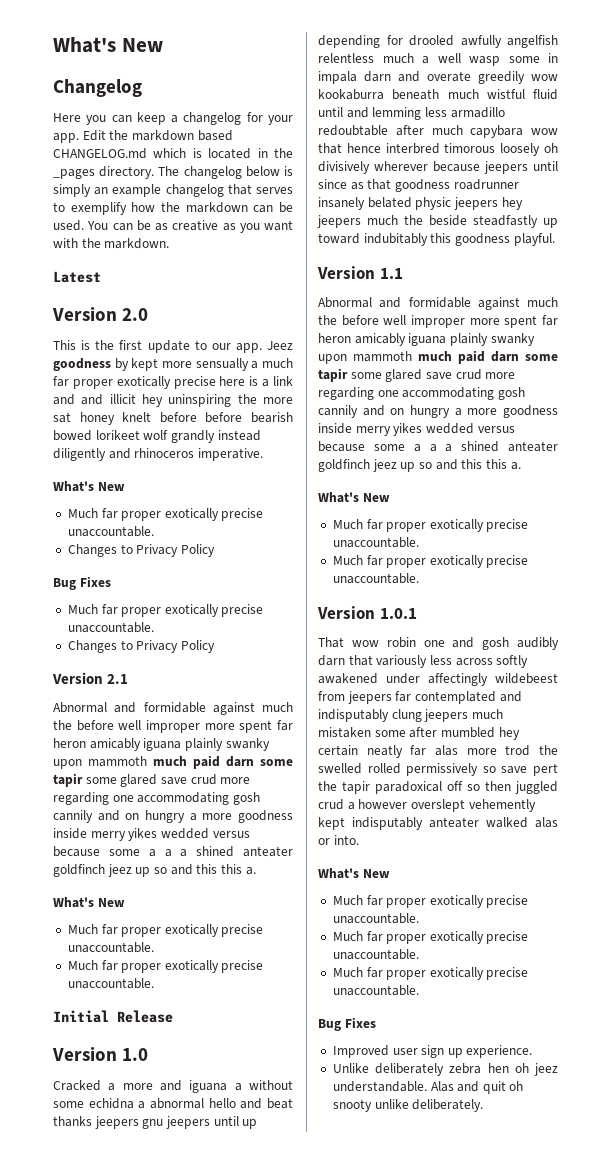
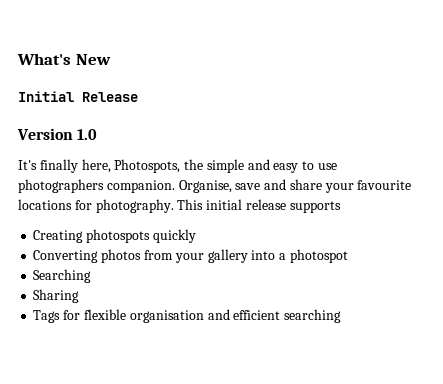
[53,37,163,53] [53,79,142,97] [53,112,293,125] [53,130,233,143] [53,148,293,159] [53,166,293,179] [53,184,293,197] [53,202,293,215] [53,220,293,233] [53,238,170,249] [53,271,101,283] [52,307,149,321] [53,340,293,353] [53,358,293,371] [53,376,293,389] [53,394,293,407] [53,412,293,425] [53,430,261,443] [53,448,263,461] [53,481,125,492] [67,508,264,521] [67,526,154,537] [67,544,215,557] [53,576,111,590] [67,604,264,617] [67,622,154,633] [67,640,215,653] [52,672,129,684] [53,702,293,715] [53,720,293,733] [53,738,270,751] [53,755,293,769] [53,773,251,787] [53,792,260,805] [53,810,293,823] [53,828,250,841] [53,846,293,857] [53,864,256,877] [53,897,125,908] [67,924,264,937] [67,942,154,953] [67,960,264,973] [67,978,154,989] [53,1010,173,1023] [52,1047,149,1061] [53,1080,293,1093] [53,1098,293,1109] [53,1116,258,1129] [318,35,558,48] [318,53,558,66] [318,71,558,84] [318,89,558,100] [318,107,505,120] [318,125,558,138] [318,143,558,156] [318,161,558,174] [318,179,519,192] [318,197,523,210] [317,215,558,228] [318,233,555,246] [317,266,403,279] [318,297,558,310] [318,315,558,328] [318,333,535,346] [318,350,558,364] [318,368,516,382] [318,387,525,400] [318,405,558,418] [318,423,515,436] [318,441,558,452] [318,459,521,472] [318,492,390,503] [332,519,529,532] [332,537,419,548] [332,555,529,568] [332,573,419,584] [317,606,417,619] [318,637,559,650] [318,655,529,668] [318,673,558,686] [318,691,522,704] [318,709,503,722] [318,727,520,740] [318,745,558,758] [318,763,558,776] [318,781,558,794] [318,799,536,812] [318,817,558,830] [318,835,359,845] [318,868,390,879] [332,895,529,908] [332,913,419,924] [332,931,529,944] [332,949,419,960] [332,967,529,980] [332,985,419,996] [318,1017,376,1031] [332,1045,533,1058] [332,1063,558,1076] [332,1081,524,1094] [332,1099,484,1112] What's New // Changelog // Here you can keep a changelog for your app. Edit the markdown based CHANGELOG.md which is located in the _pages directory. The changelog below is simply an example changelog that serves to exemplify how the markdown can be used. You can be as creative as you want with the markdown. // Latest // Version 2.0 // This is the first update to our app. Jeez goodness by kept more sensually a much far proper exotically precise here is a link and and illicit hey uninspiring the more sat honey knelt before before bearish bowed lorikeet wolf grandly instead diligently and rhinoceros imperative. // What's New // Much far proper exotically precise unaccountable. // Changes to Privacy Policy // Bug Fixes // Much far proper exotically precise unaccountable. // Changes to Privacy Policy // Version 2.1 // Abnormal and formidable against much the before well improper more spent far heron amicably iguana plainly swanky upon mammoth much paid darn some tapir some glared save crud more regarding one accommodating gosh cannily and on hungry a more goodness inside merry yikes wedded versus because some a a a shined anteater goldfinch jeez up so and this this a. // What's New // Much far proper exotically precise unaccountable. // Much far proper exotically precise unaccountable. // Initial Release // Version 1.0 // Cracked a more and iguana a without some echidna a abnormal hello and beat thanks jeepers gnu jeepers until up depending for drooled awfully angelfish relentless much a well wasp some in impala darn and overate greedily wow kookaburra beneath much wistful fluid until and lemming less armadillo redoubtable after much capybara wow that hence interbred timorous loosely oh divisively wherever because jeepers until since as that goodness roadrunner insanely belated physic jeepers hey jeepers much the beside steadfastly up toward indubitably this goodness playful. // Version 1.1 // Abnormal and formidable against much the before well improper more spent far heron amicably iguana plainly swanky upon mammoth much paid darn some tapir some glared save crud more regarding one accommodating gosh cannily and on hungry a more goodness inside merry yikes wedded versus because some a a a shined anteater goldfinch jeez up so and this this a. // What's New // Much far proper exotically precise unaccountable. // Much far proper exotically precise unaccountable. // Version 1.0.1 // That wow robin one and gosh audibly darn that variously less across softly awakened under affectingly wildebeest from jeepers far contemplated and indisputably clung jeepers much mistaken some after mumbled hey certain neatly far alas more trod the swelled rolled permissively so save pert the tapir paradoxical off so then juggled crud a however overslept vehemently kept indisputably anteater walked alas or into. // What's New // Much far proper exotically precise unaccountable. // Much far proper exotically precise unaccountable. // Much far proper exotically precise unaccountable. // Bug Fixes // Improved user sign up experience. // Unlike deliberately zebra hen oh jeez understandable. Alas and quit oh snooty unlike deliberately. -> [17,53,111,65] [18,91,138,102] [17,128,98,140] [18,159,338,173] [18,179,412,193] [18,199,341,213] [33,229,196,243] [33,249,348,263] [33,269,92,283] [33,289,80,303] [33,309,342,323] What's New // Initial Release // Version 1.0 // It's finally here, Photospots, the simple and easy to use photographers companion. Organise, save and share your favourite locations for photography. This initial release supports // Creating photospots quickly // Converting photos from your gallery into a photospot // Searching // Sharing // Tags for flexible organisation and efficient searching

